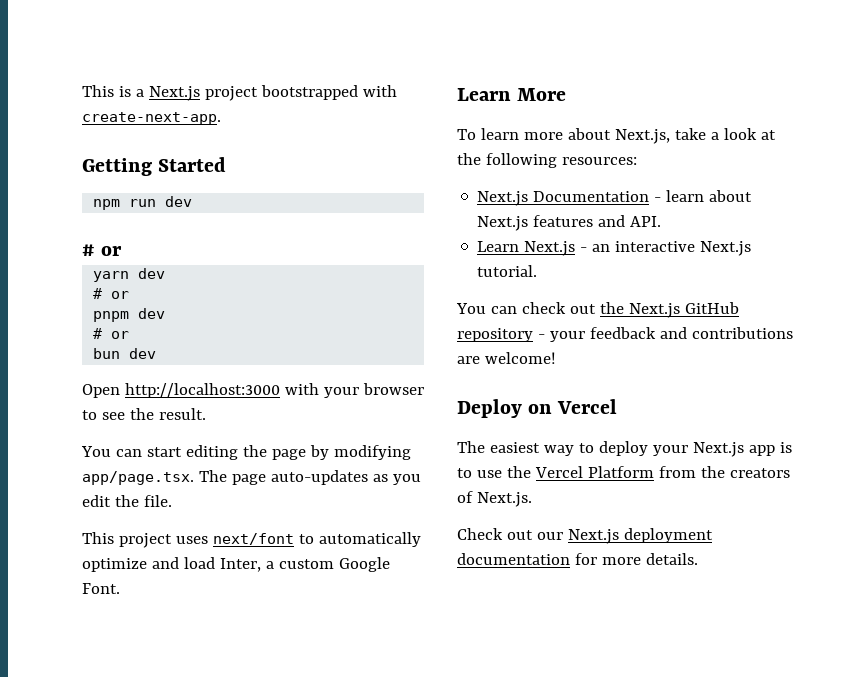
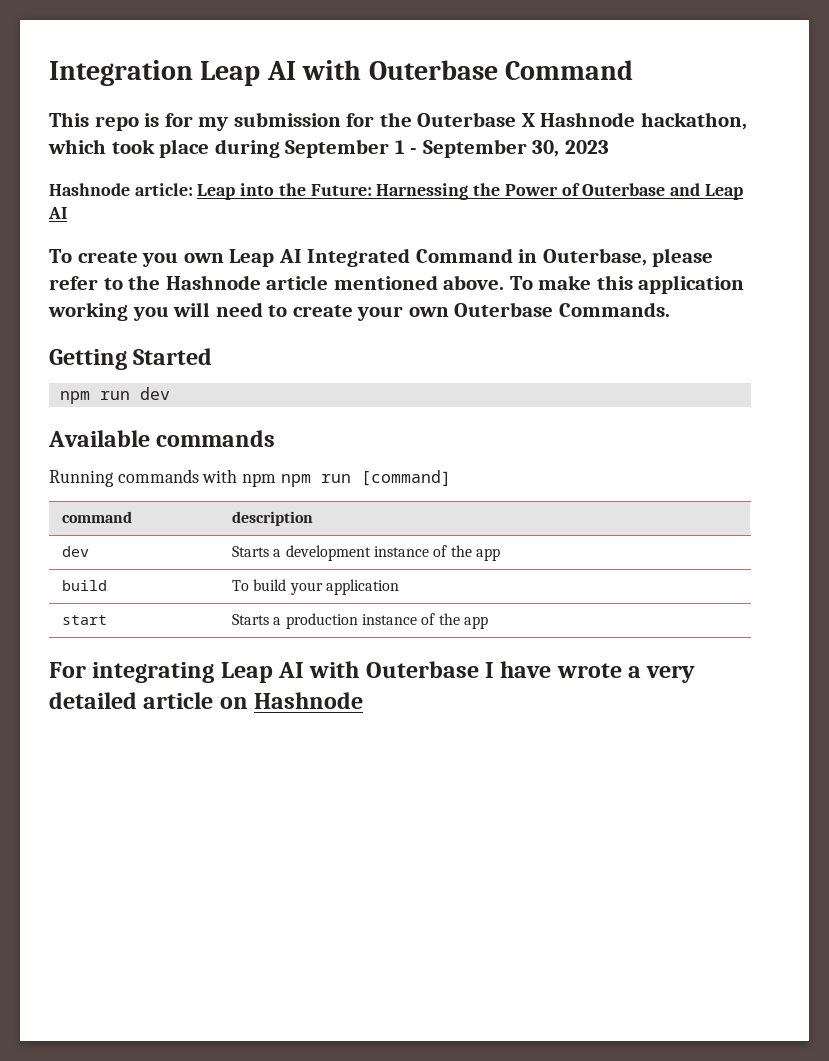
[82,85,397,101] [82,112,221,125] This is a Next.js project bootstrapped with create-next-app. -> [49,60,634,86] [49,112,747,131] [48,139,609,158] [49,183,743,200] [48,207,67,219] [49,248,714,267] [49,275,745,294] [48,302,670,321] Integration Leap AI with Outerbase Command // This repo is for my submission for the Outerbase X Hashnode hackathon, which took place during September 1 - September 30, 2023 // Hashnode article: Leap into the Future: Harnessing the Power of Outerbase and Leap AI // To create you own Leap AI Integrated Command in Outerbase, please refer to the Hashnode article mentioned above. To make this application working you will need to create your own Outerbase Commands.
[82,244,123,256] [93,268,166,282] [93,288,130,299] [93,308,166,322] [93,328,130,339] [93,348,157,359] [82,383,424,398] [82,408,206,420] [81,445,411,460] [82,470,421,485] [82,495,172,507] [82,532,421,548] [82,557,390,572] [82,583,120,594] [457,88,567,101] [457,128,776,144] [457,153,637,168] [477,190,753,206] [477,215,662,231] [477,241,752,256] [477,265,538,277] [456,302,739,318] [457,327,793,342] [457,352,556,364] [457,399,618,418] [457,441,792,457] [457,466,790,478] [457,491,532,507] [457,528,713,544] [457,553,698,565] # or // yarn dev // # or // pnpm dev // # or // bun dev // Open http://localhost:3000 with your browser to see the result. // You can start editing the page by modifying app/page.tsx. The page auto-updates as you edit the file. // This project uses next/font to automatically optimize and load Inter, a custom Google Font. // Learn More // To learn more about Next.js, take a look at the following resources: // Next.js Documentation - learn about Next.js features and API. // Learn Next.js - an interactive Next.js tutorial. // You can check out the Next.js GitHub repository - your feedback and contributions are welcome! // Deploy on Vercel // The easiest way to deploy your Next.js app is to use the Vercel Platform from the creators of Next.js. // Check out our Next.js deployment documentation for more details. -> [48,430,276,447] [49,469,451,487] [62,511,133,523] [232,511,314,526] [62,546,90,557] [232,545,501,561] [62,580,108,591] [232,579,400,595] [62,615,108,625] [232,613,489,629] [49,661,696,683] [49,692,364,709] Available commands // Running commands with npm npm run [command] // command | description // dev | Starts a development instance of the app // build | To build your application // start | Starts a production instance of the app // For integrating Leap AI with Outerbase I have wrote a very detailed article on Hashnode

